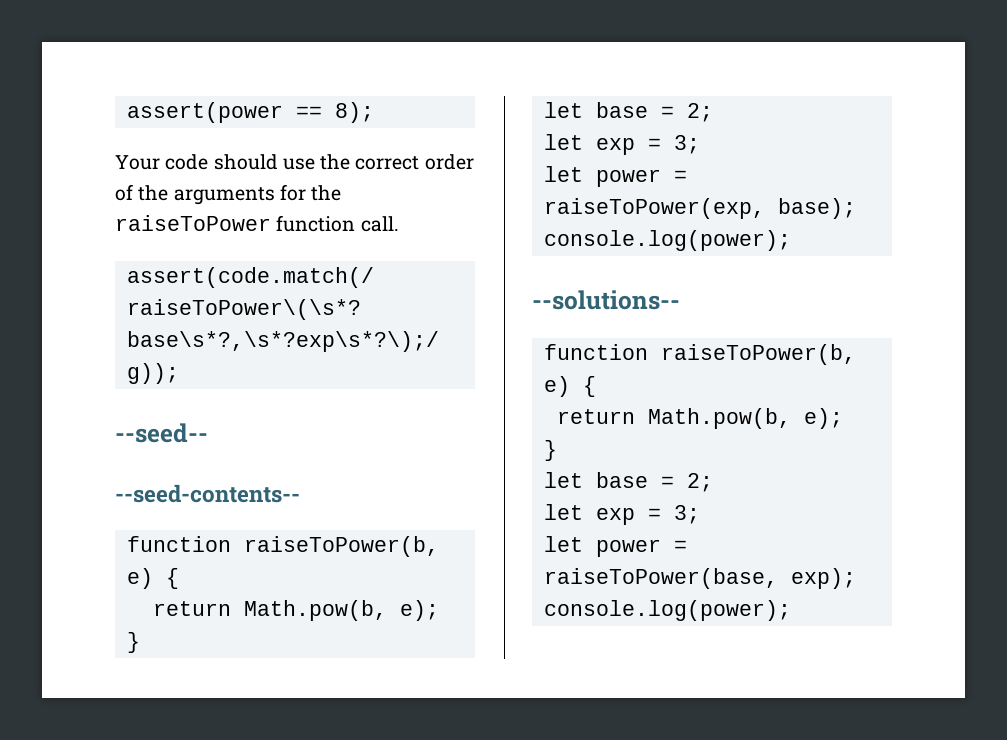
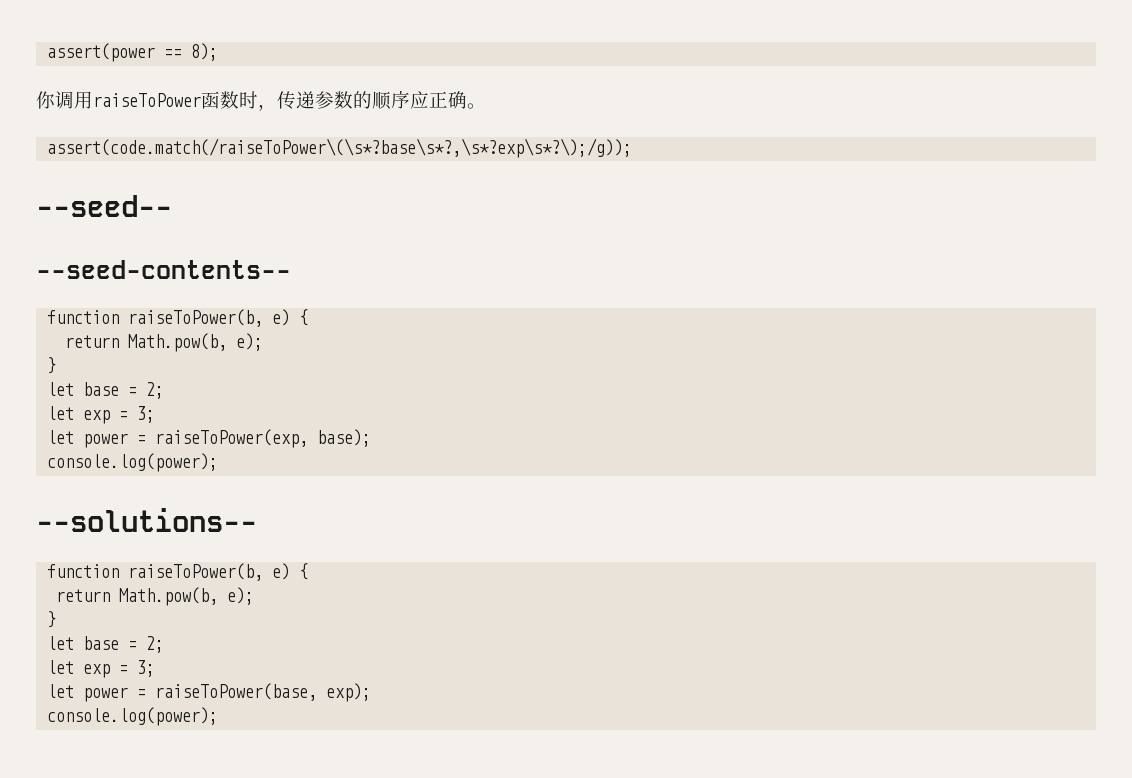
[115,154,474,170] [115,184,342,205] [115,215,399,232] Your code should use the correct order of the arguments for the raiseToPower function call. -> [36,91,486,111] 你调用raiseToPower函数时，传递参数的顺序应正确。

